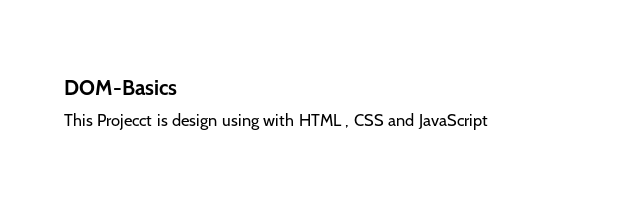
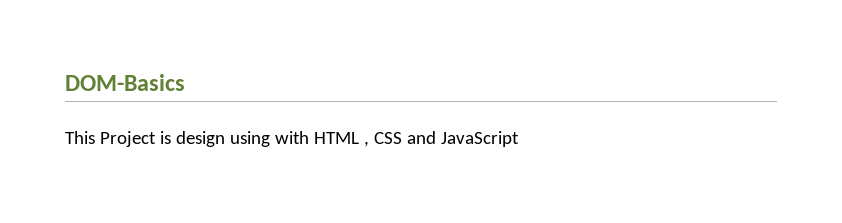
[97,114,153,130] Projecct -> [99,131,156,147] Project

